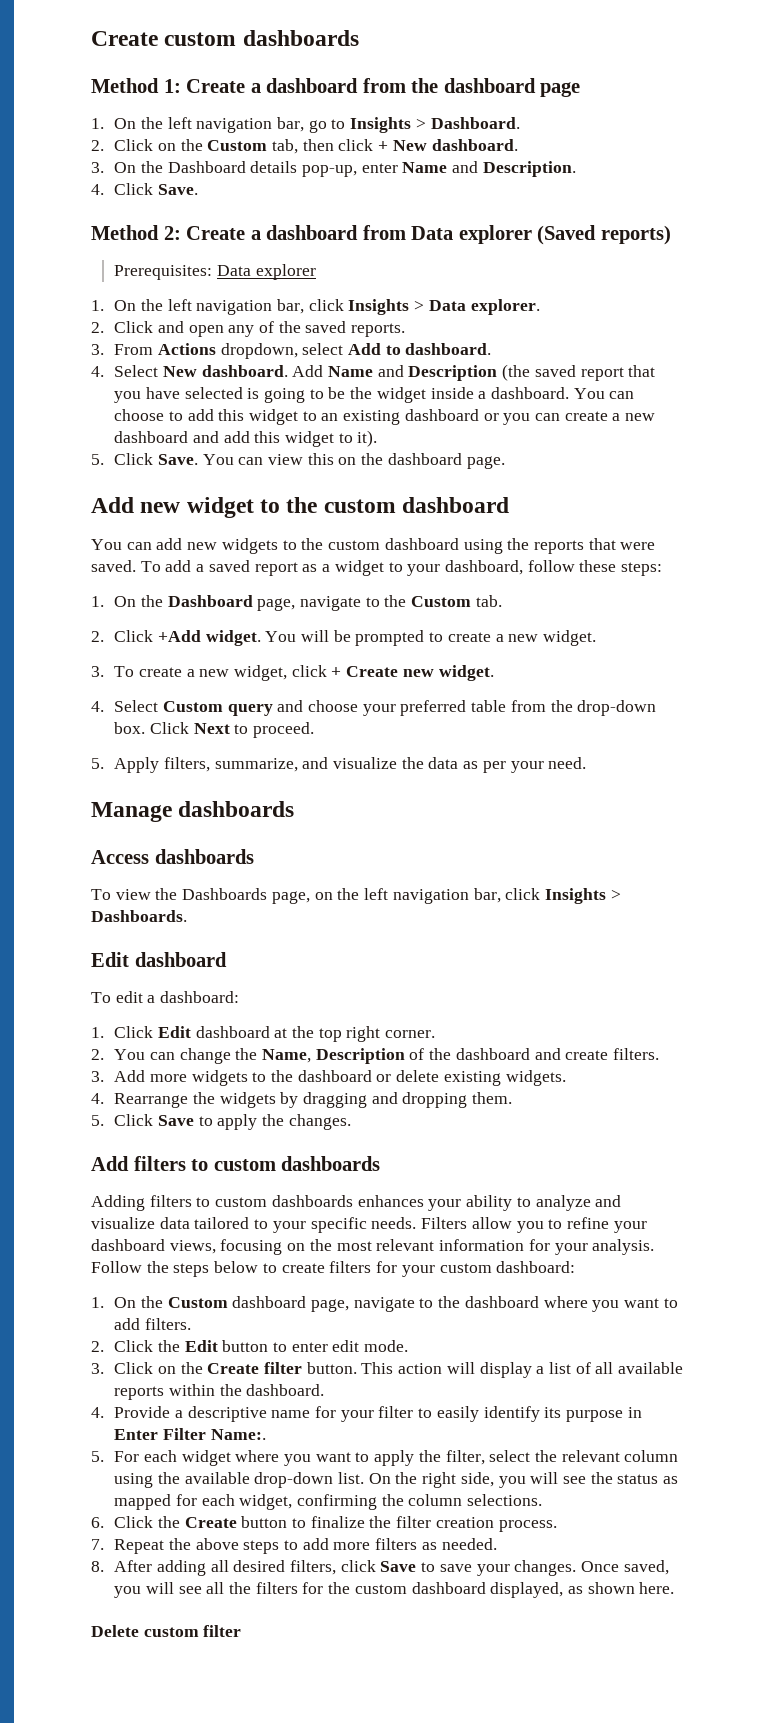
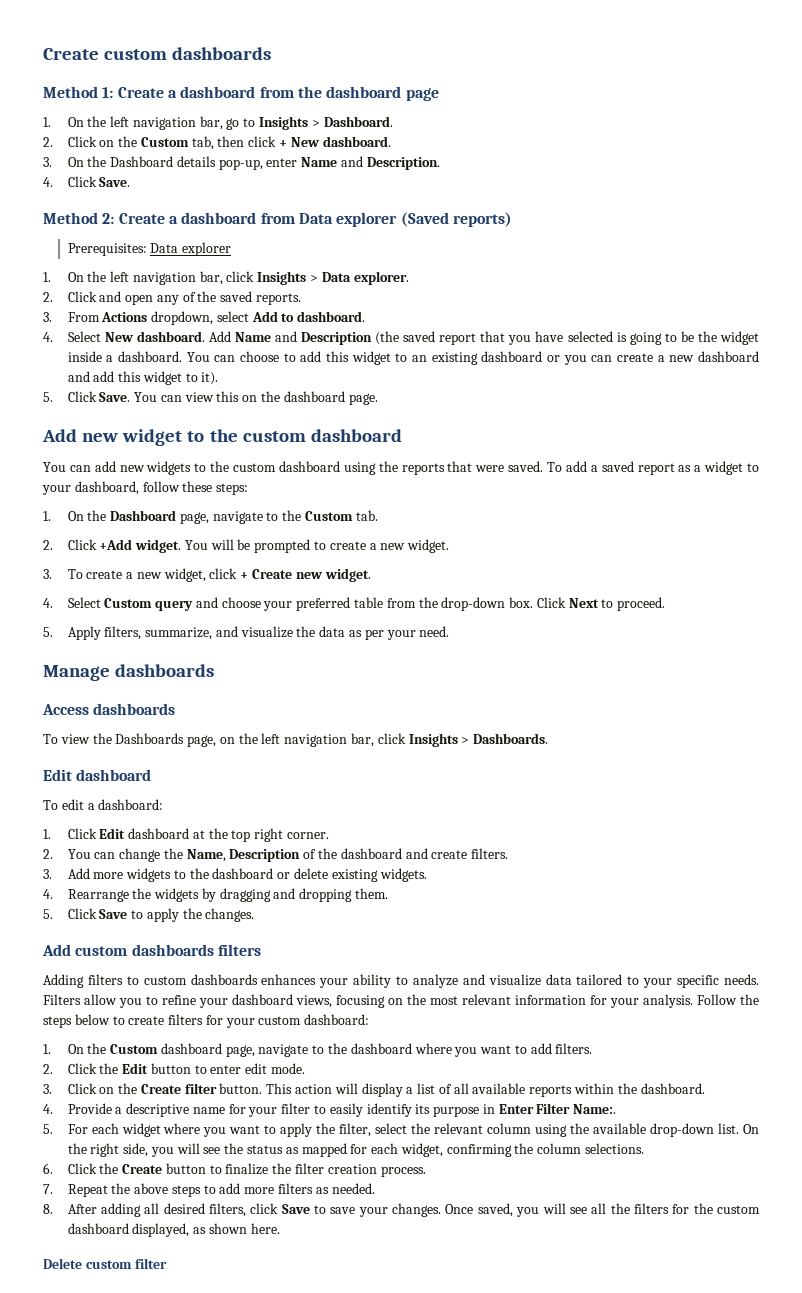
[133,1156,381,1171] filters to custom dashboards -> [75,944,261,956] custom dashboards filters

